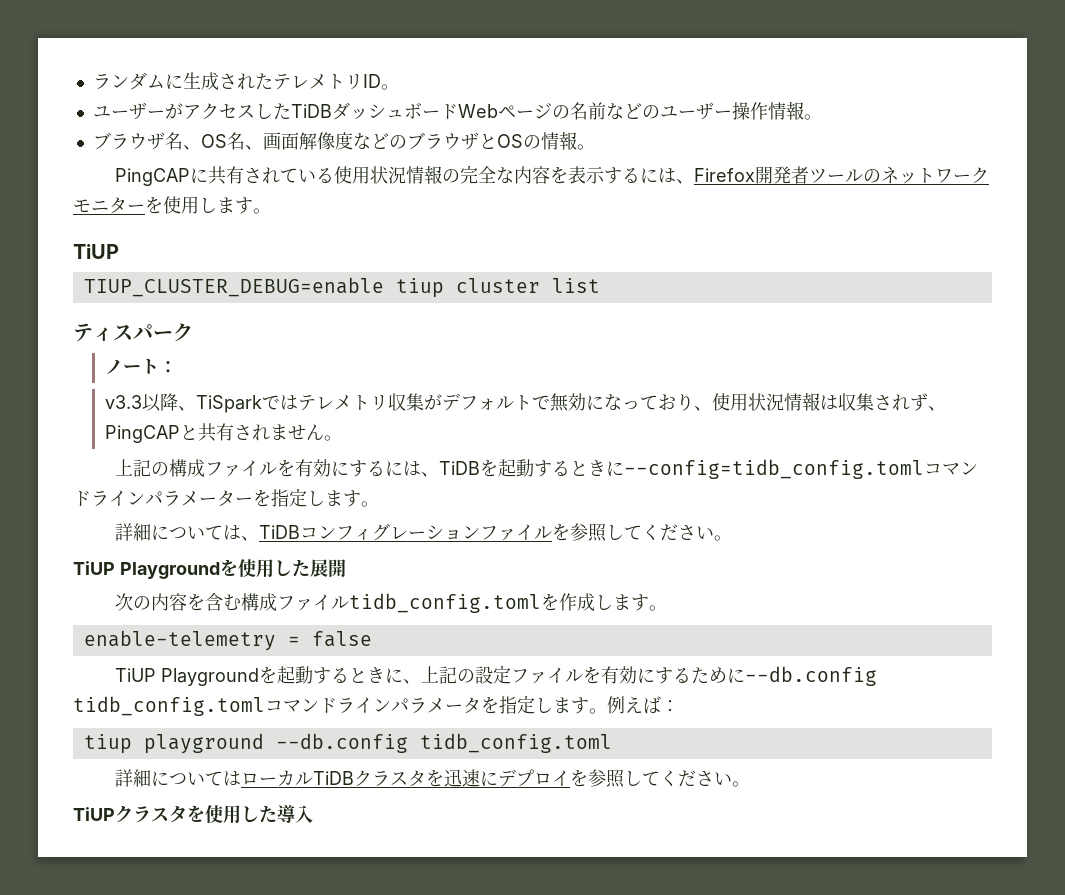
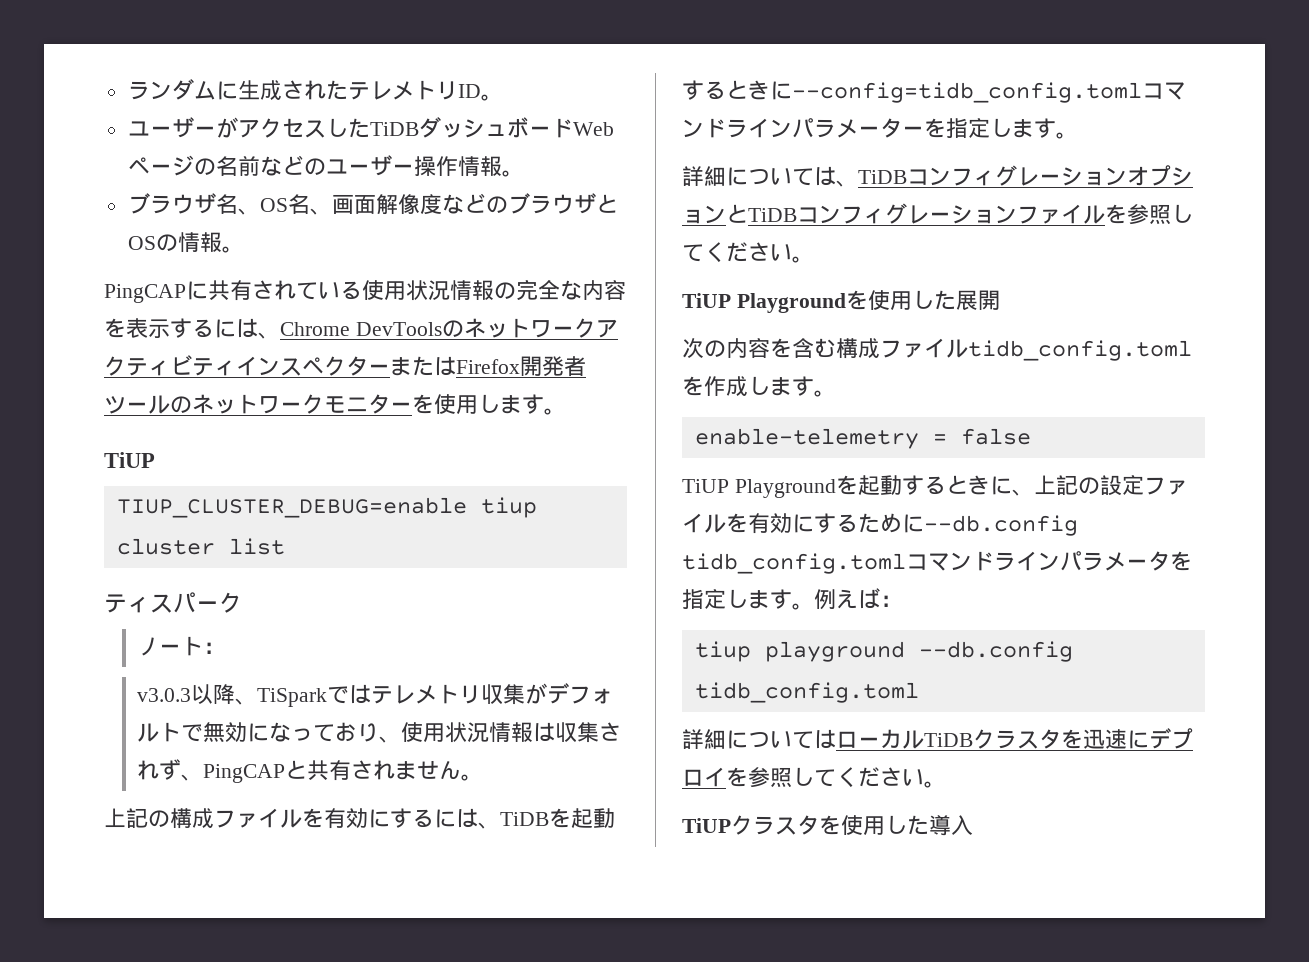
(695, 181) none -> [280,318,618,338] [104,355,456,376] Chrome DevToolsのネットワークアクティビティインスペクターまたは
[104,395,142,409] v3.3 -> [137,688,192,702] v3.0.3
(481, 532) none -> [1127,165,1193,186] [682,203,1017,224] オプションとTiDBコンフィグレーション

